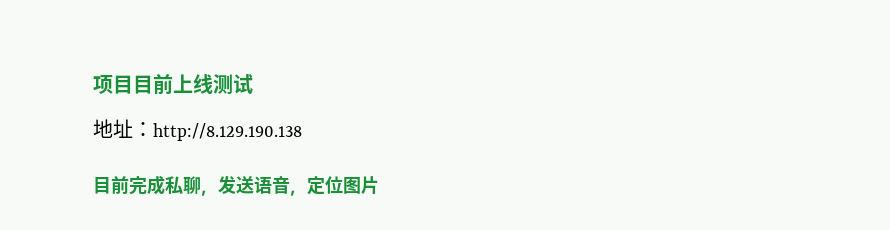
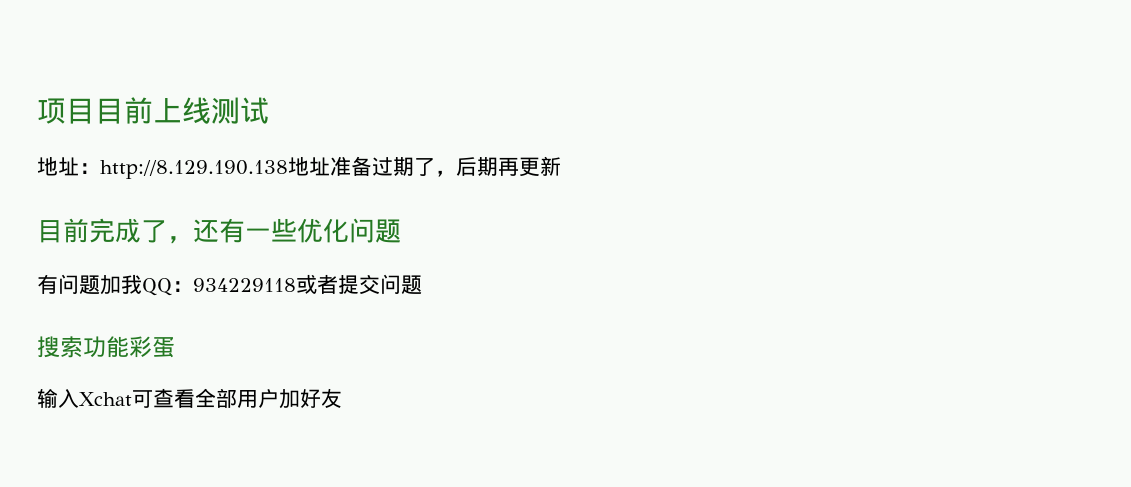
[93,175,379,196] // 目前完成私聊，发送语音，定位图片 -> [288,156,561,177] [37,218,401,244] [37,274,422,296] [37,336,175,358] [37,388,342,409] 地址准备过期了，后期再更新 // 目前完成了，还有一些优化问题 // 有问题加我QQ：934229118或者提交问题 // 搜索功能彩蛋 // 输入Xchat可查看全部用户加好友

